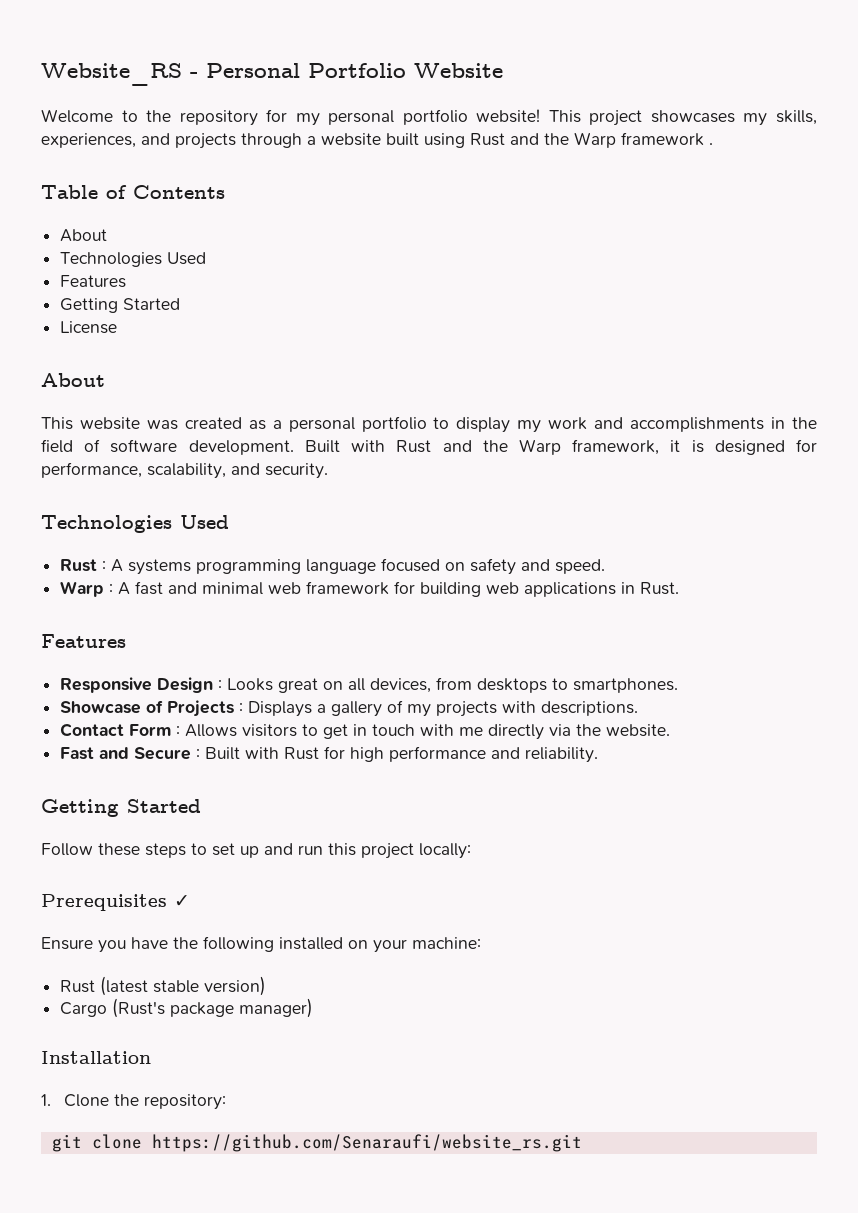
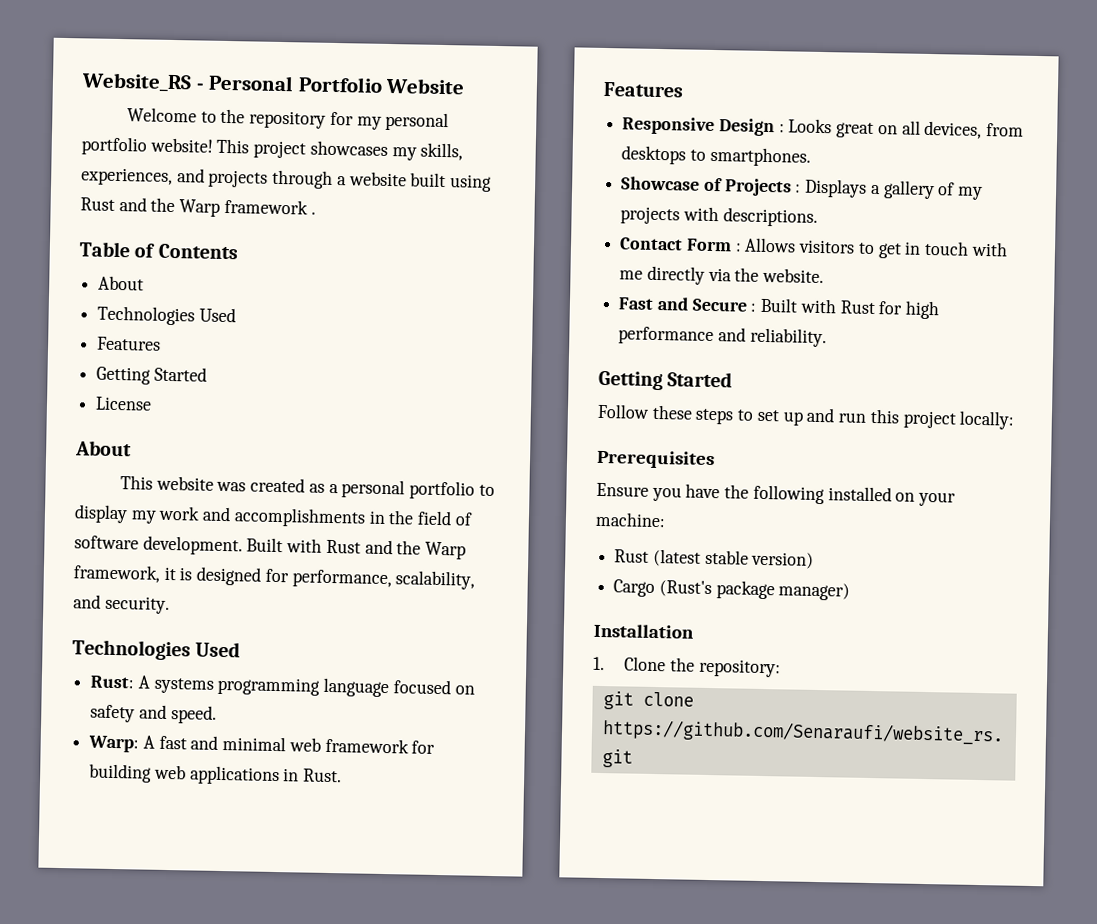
[60,559,107,572] Rust : -> [90,675,135,689] Rust:
[60,581,114,597] Warp : -> [88,735,140,753] Warp:
[174,895,190,907] ✓ -> (715, 459) none

